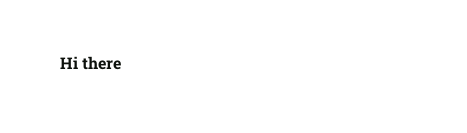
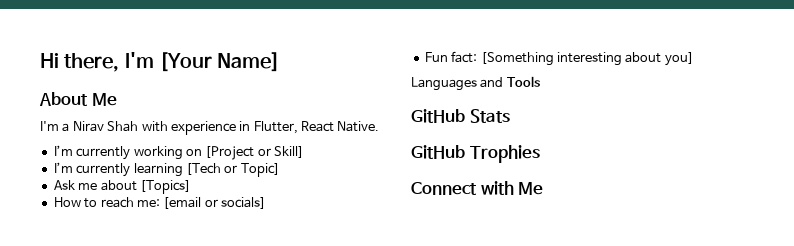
[82,56,122,70] there -> [64,52,281,72] [39,92,117,106] [40,121,380,135] [53,145,304,160] [53,162,280,177] [53,180,191,194] [53,197,266,209] [424,51,694,66] [411,76,540,91] [411,109,510,123] [411,145,540,163] [411,181,544,195] there, I'm [Your Name] // About Me // I'm a Nirav Shah with experience in Flutter, React Native. // I’m currently working on [Project or Skill] // I’m currently learning [Tech or Topic] // Ask me about [Topics] // How to reach me: [email or socials] // Fun fact: [Something interesting about you] // Languages and Tools // GitHub Stats // GitHub Trophies // Connect with Me

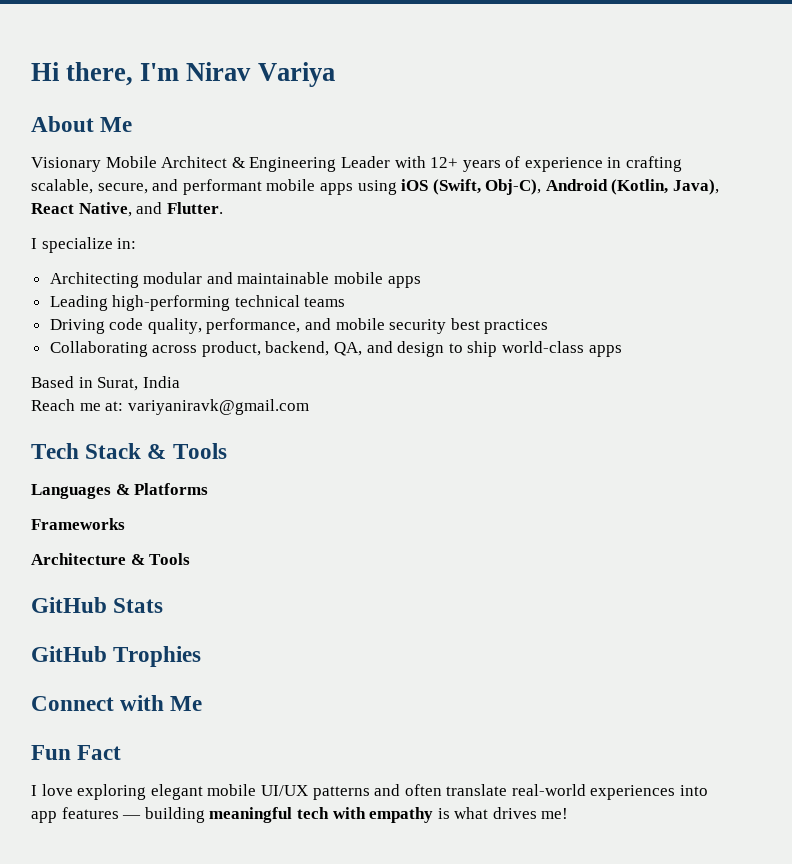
[158,52,281,72] [Your Name] -> [186,62,335,87] Nirav Variya
[40,121,380,135] [53,145,304,160] [53,162,280,177] [53,180,191,194] [53,197,266,209] [424,51,694,66] [411,77,504,91] I'm a Nirav Shah with experience in Flutter, React Native. // I’m currently working on [Project or Skill] // I’m currently learning [Tech or Topic] // Ask me about [Topics] // How to reach me: [email or socials] // Fun fact: [Something interesting about you] // Languages and -> [31,156,683,172] [31,179,720,195] [31,202,223,217] [31,237,137,253] [49,272,421,288] [49,295,346,311] [49,318,549,334] [49,341,622,357] [31,376,180,391] [31,399,309,415] [31,443,227,459] [31,483,209,499] [31,518,125,530] [31,553,145,565] Visionary Mobile Architect & Engineering Leader with 12+ years of experience in crafting scalable, secure, and performant mobile apps using iOS (Swift, Obj-C), Android (Kotlin, Java), React Native, and Flutter. // I specialize in: // Architecting modular and maintainable mobile apps // Leading high-performing technical teams // Driving code quality, performance, and mobile security best practices // Collaborating across product, backend, QA, and design to ship world-class apps // Based in Surat, India // Reach me at: variyaniravk@gmail.com // Tech Stack & Tools // Languages & Platforms // Frameworks // Architecture &
(544, 188) none -> [31,745,122,760] [31,784,709,800] [31,807,569,823] // Fun Fact // I love exploring elegant mobile UI/UX patterns and often translate real-world experiences into app features — building meaningful tech with empathy is what drives me!

